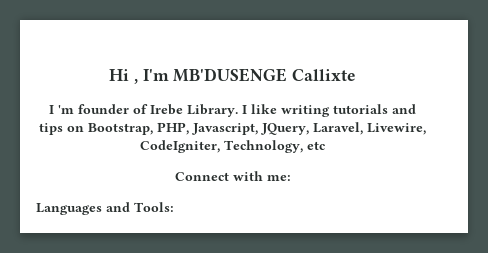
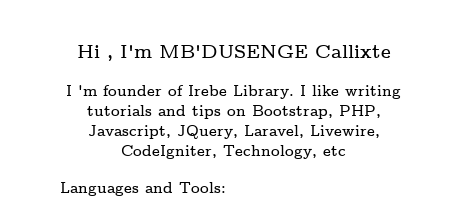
[174,171,291,181] // Connect with me: -> (346, 151) none

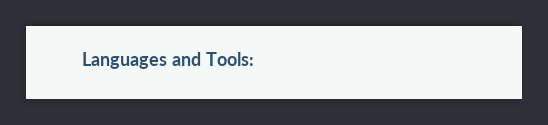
[76,45,391,61] [66,85,401,99] [86,105,381,119] [87,125,380,139] [121,145,346,159] Hi , I'm MB'DUSENGE Callixte // I 'm founder of Irebe Library. I like writing tutorials and tips on Bootstrap, PHP, Javascript, JQuery, Laravel, Livewire, CodeIgniter, Technology, etc // -> (82, 60) none

